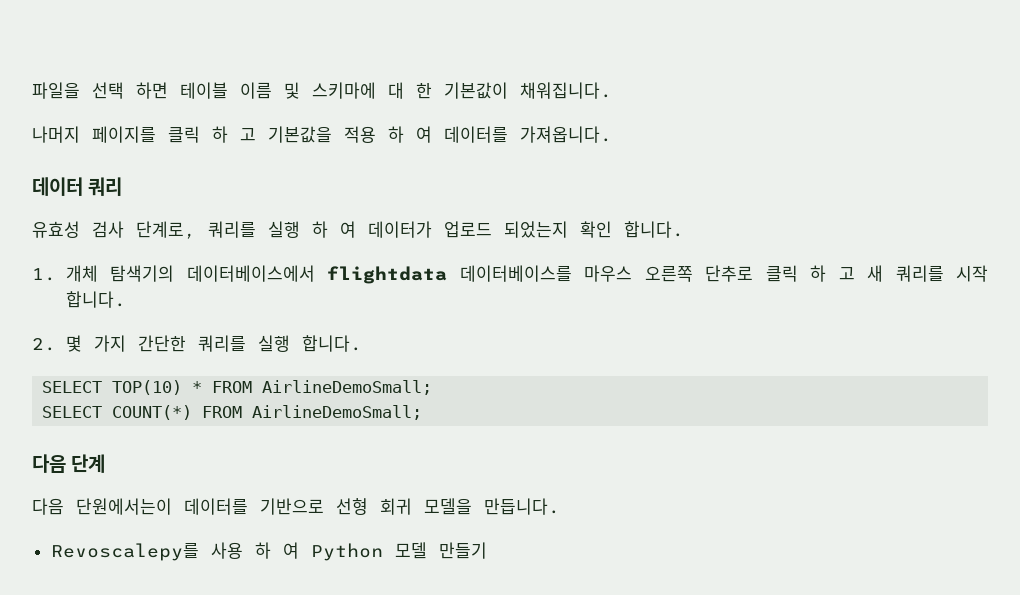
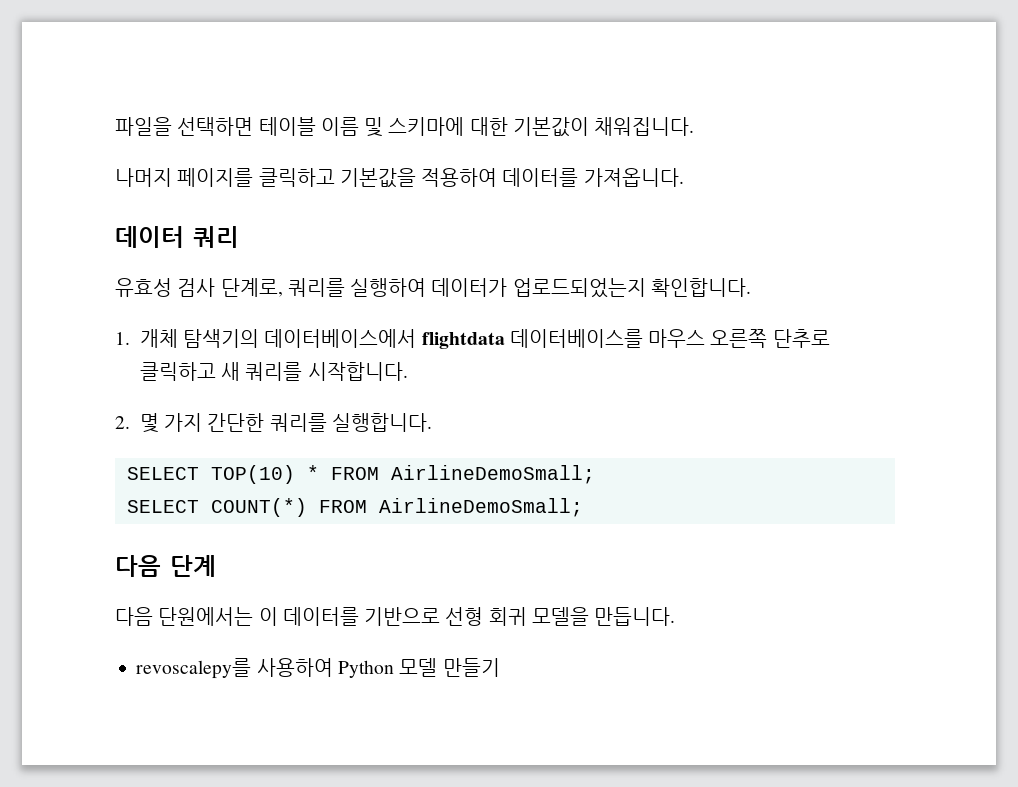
[92,82,168,99] 선택 하면 -> [177,117,254,136] 선택하면
[388,82,432,99] 대 한 -> [469,117,508,136] 대한
[168,126,432,143] 클릭 하 고 기본값을 적용 하 여 -> [258,168,498,188] 클릭하고 기본값을 적용하여
[268,221,684,238] 실행 하 여 데이터가 업로드 되었는지 확인 합니다. -> [350,278,751,298] 실행하여 데이터가 업로드되었는지 확인합니다.
[765,265,989,282] [65,291,126,308] 클릭 하 고 새 쿼리를 시작 합니다. -> [139,362,408,381] 클릭하고 새 쿼리를 시작합니다.
[257,335,362,352] 실행 합니다. -> [331,413,432,432] 실행합니다.
[76,498,172,515] 단원에서는이 -> [158,607,278,626] 단원에서는 이
[50,542,299,561] Revoscalepy를 사용 하 여 -> [136,658,333,679] revoscalepy를 사용하여

